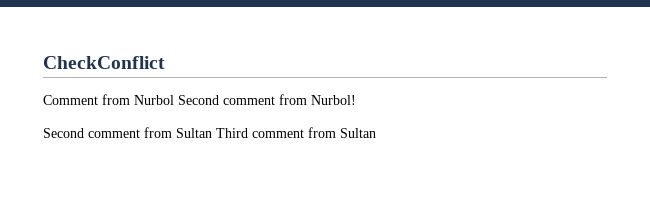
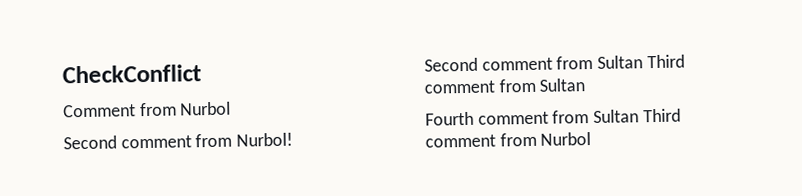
(174, 100) none -> (232, 108) //
(376, 133) none -> [425,108,681,126] [425,132,592,148] // Fourth comment from Sultan Third comment from Nurbol

